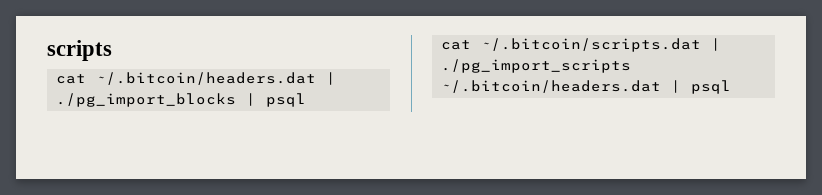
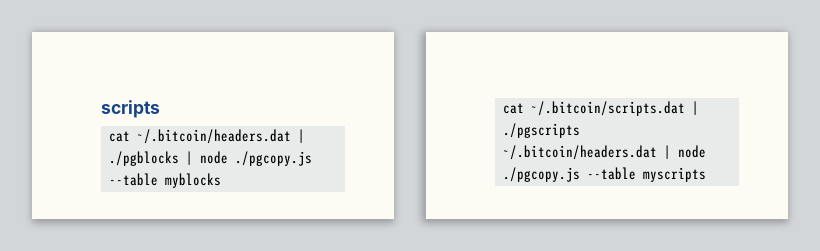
[55,93,306,107] ./pg_import_blocks | psql -> [109,151,313,166] [109,173,222,188] ./pgblocks | node ./pgcopy.js --table myblocks
[440,59,631,73] [440,80,731,94] ./pg_import_scripts ~/.bitcoin/headers.dat | psql -> [503,123,581,138] [503,145,707,160] [503,167,707,182] ./pgscripts ~/.bitcoin/headers.dat | node ./pgcopy.js --table myscripts

